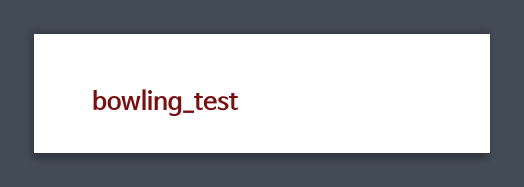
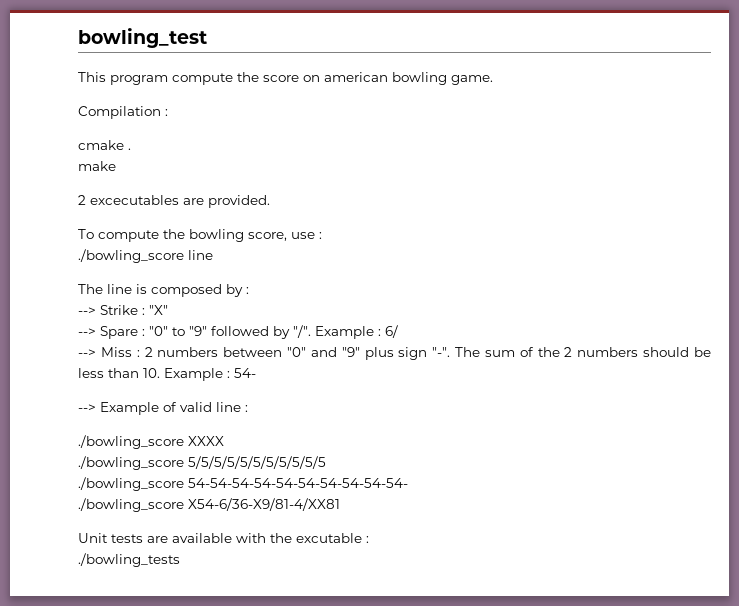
(238, 102) none -> [78,72,493,85] [78,106,168,119] [78,140,131,150] [78,161,116,171] [78,195,270,208] [78,229,322,242] [78,249,213,263] [78,284,249,297] [78,305,168,315] [78,325,398,339] [78,347,712,360] [78,368,256,381] [78,402,248,415] [78,435,224,449] [78,456,326,470] [78,477,408,491] [78,498,340,512] [78,533,369,543] [78,553,180,567] // This program compute the score on american bowling game. // Compilation : // cmake . // make // 2 excecutables are provided. // To compute the bowling score, use : // ./bowling_score line // The line is composed by : // --> Strike : "X" // --> Spare : "0" to "9" followed by "/". Example : 6/ // --> Miss : 2 numbers between "0" and "9" plus sign "-". The sum of the 2 numbers should be less than 10. Example : 54- // --> Example of valid line : // ./bowling_score XXXX // ./bowling_score 5/5/5/5/5/5/5/5/5/5/5 // ./bowling_score 54-54-54-54-54-54-54-54-54-54- // ./bowling_score X54-6/36-X9/81-4/XX81 // Unit tests are available with the excutable : // ./bowling_tests

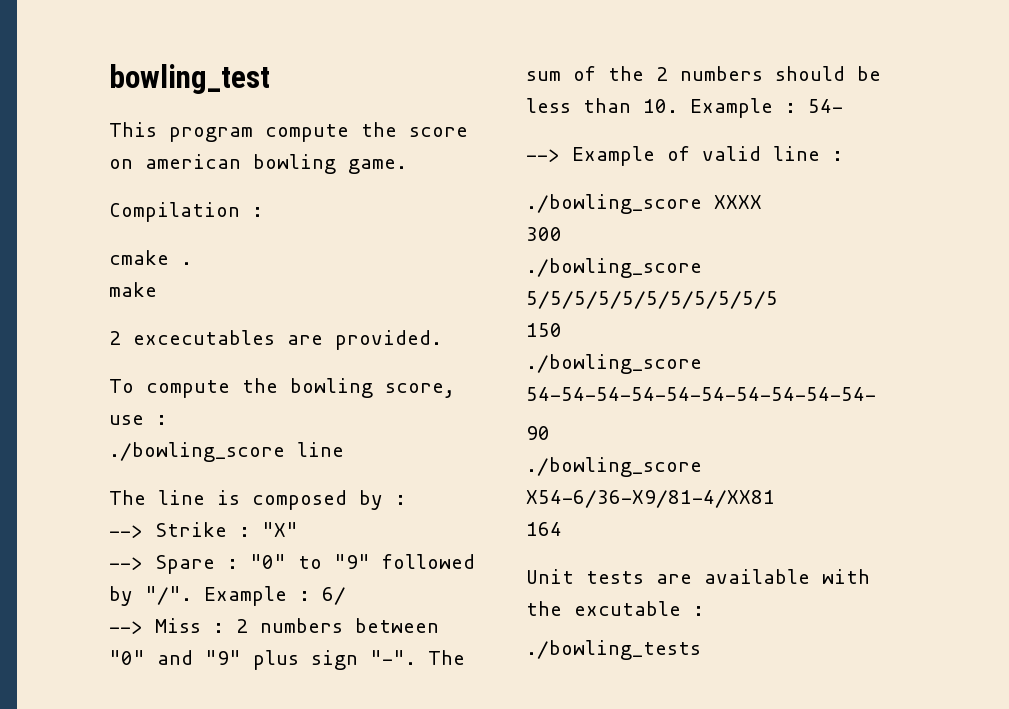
(224, 441) none -> [526,227,562,241] // 300
(326, 462) none -> [526,323,562,337] // 150
(408, 483) none -> [526,426,550,440] // 90
(340, 504) none -> [526,522,562,536] // 164

